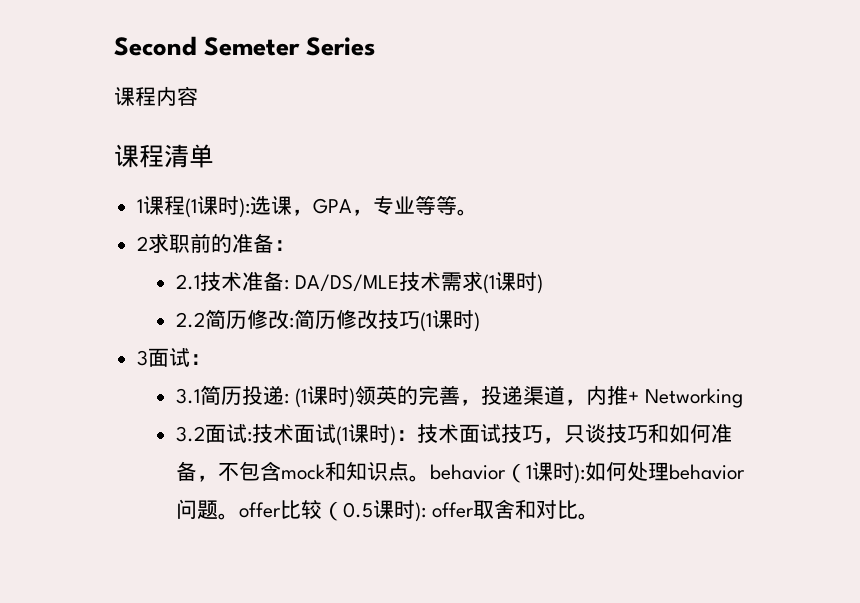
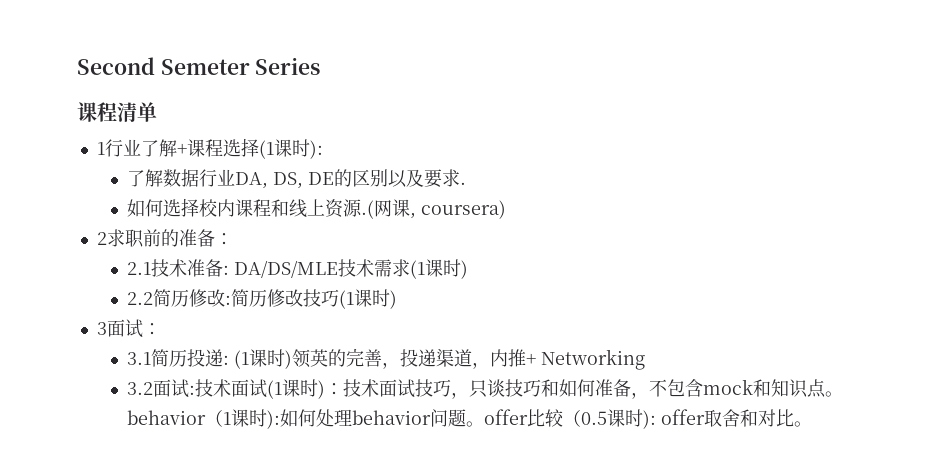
[114,86,198,106] // 课程内容 -> (321, 66) none
[143,195,479,218] 课程(1课时):选课，GPA，专业等等。 -> [104,138,323,159] [127,169,467,189] [127,198,507,219] 行业了解+课程选择(1课时): // 了解数据行业DA, DS, DE的区别以及要求. // 如何选择校内课程和线上资源.(网课, coursera)

